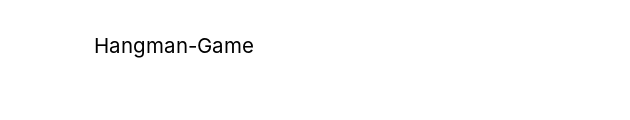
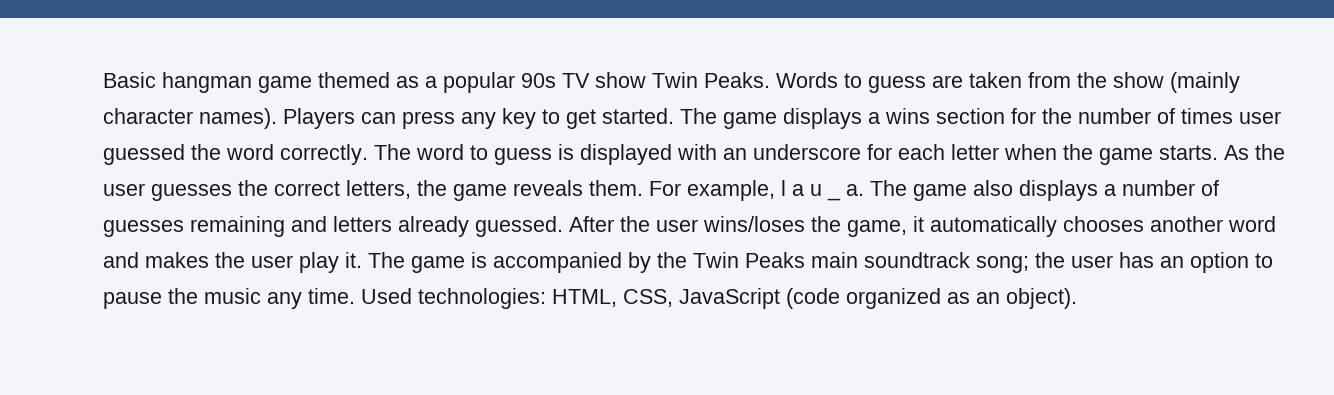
[94,38,254,58] Hangman-Game -> [103,72,1240,93] [103,108,1281,129] [103,144,1285,165] [103,180,822,201] [827,196,841,201] [846,180,1219,201] [103,216,1276,237] [103,252,1273,273] [103,288,1077,309] Basic hangman game themed as a popular 90s TV show Twin Peaks. Words to guess are taken from the show (mainly character names). Players can press any key to get started. The game displays a wins section for the number of times user guessed the word correctly. The word to guess is displayed with an underscore for each letter when the game starts. As the user guesses the correct letters, the game reveals them. For example, l a u _ a. The game also displays a number of guesses remaining and letters already guessed. After the user wins/loses the game, it automatically chooses another word and makes the user play it. The game is accompanied by the Twin Peaks main soundtrack song; the user has an option to pause the music any time. Used technologies: HTML, CSS, JavaScript (code organized as an object).

